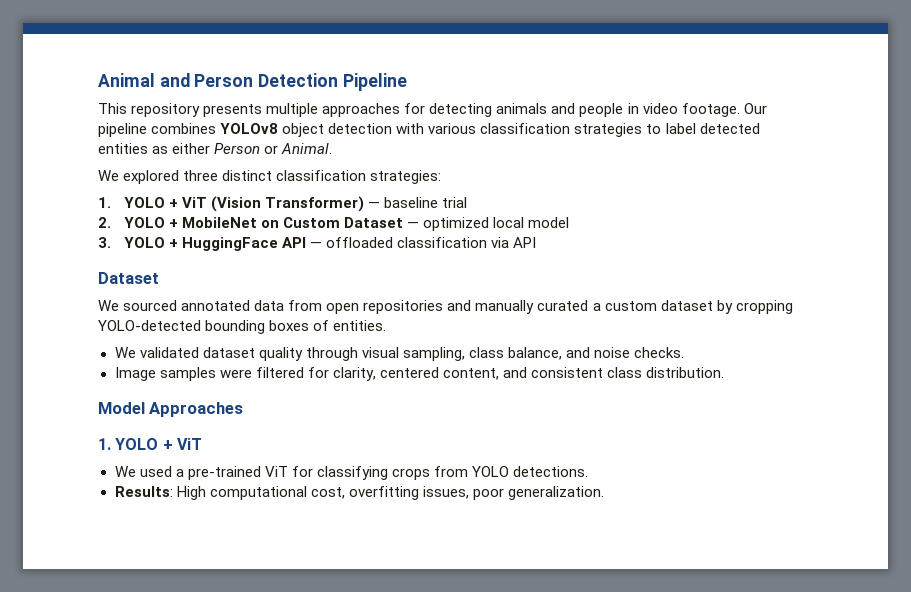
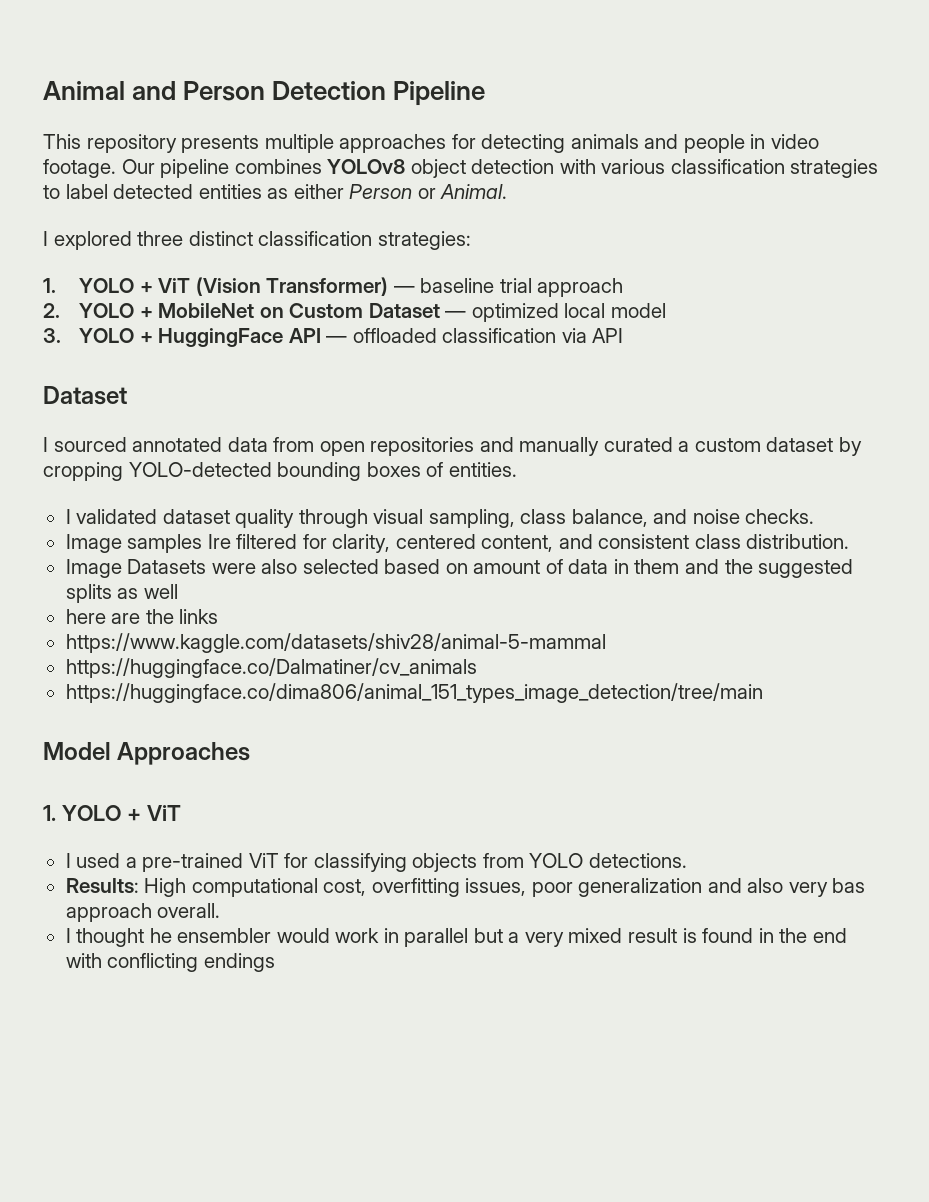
[98,170,119,181] We -> [43,231,48,246] I
(468, 202) none -> [537,278,624,297] approach
[98,300,119,311] We -> [43,437,48,452] I
[114,347,136,358] We -> [65,509,71,524] I
[219,369,252,378] were -> [207,534,231,549] Ire
(725, 372) none -> [65,559,854,578] [65,584,178,603] [65,609,219,624] [65,633,606,653] [65,658,477,678] [65,683,763,703] // Image Datasets were also selected based on amount of data in them and the suggested splits as well // here are the links // https://www.kaggle.com/datasets/shiv28/animal-5-mammal // https://huggingface.co/Dalmatiner/cv_animals // https://huggingface.co/dima806/animal_151_types_image_detection/tree/main
[114,466,136,477] We -> [65,853,71,868] I
[391,468,430,480] crops -> [412,853,478,872] objects
[507,486,604,500] generalization. -> [578,878,866,897] [65,903,221,922] [65,928,847,947] [65,953,275,972] generalization and also very bas approach overall. // I thought he ensembler would work in parallel but a very mixed result is found in the end with conflicting endings

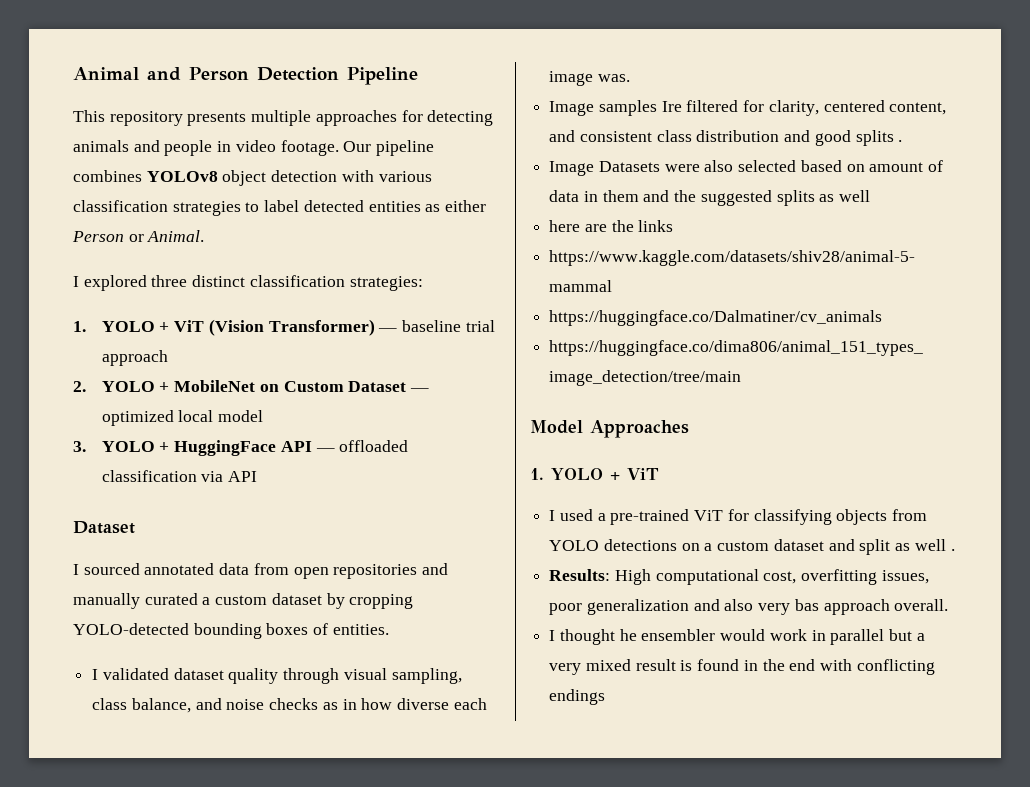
[745,509,815,524] checks. -> [269,698,487,710] [549,71,630,86] checks as in how diverse each image was.
[746,534,850,549] distribution. -> [696,130,903,146] distribution and good splits .
[588,853,687,868] detections. -> [603,539,955,555] detections on a custom dataset and split as well .

